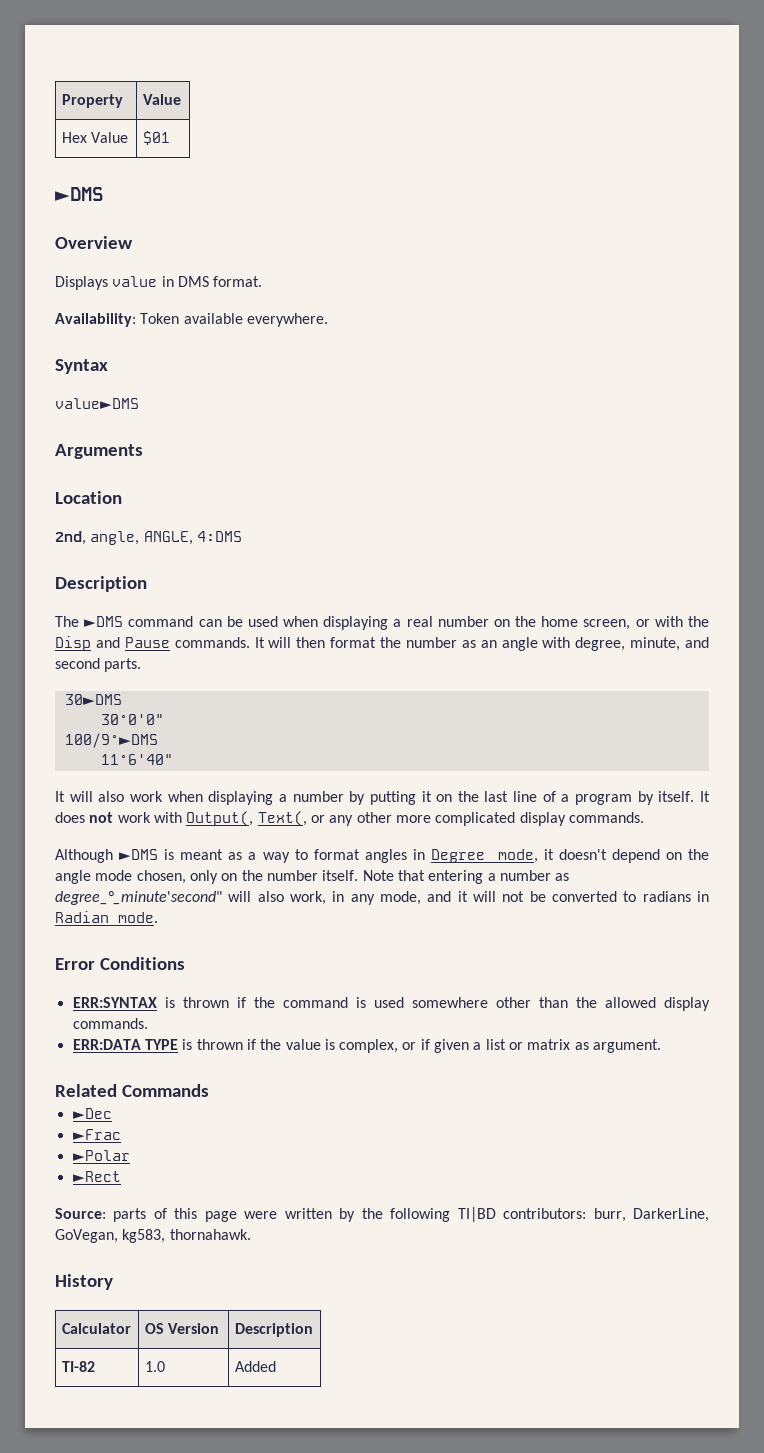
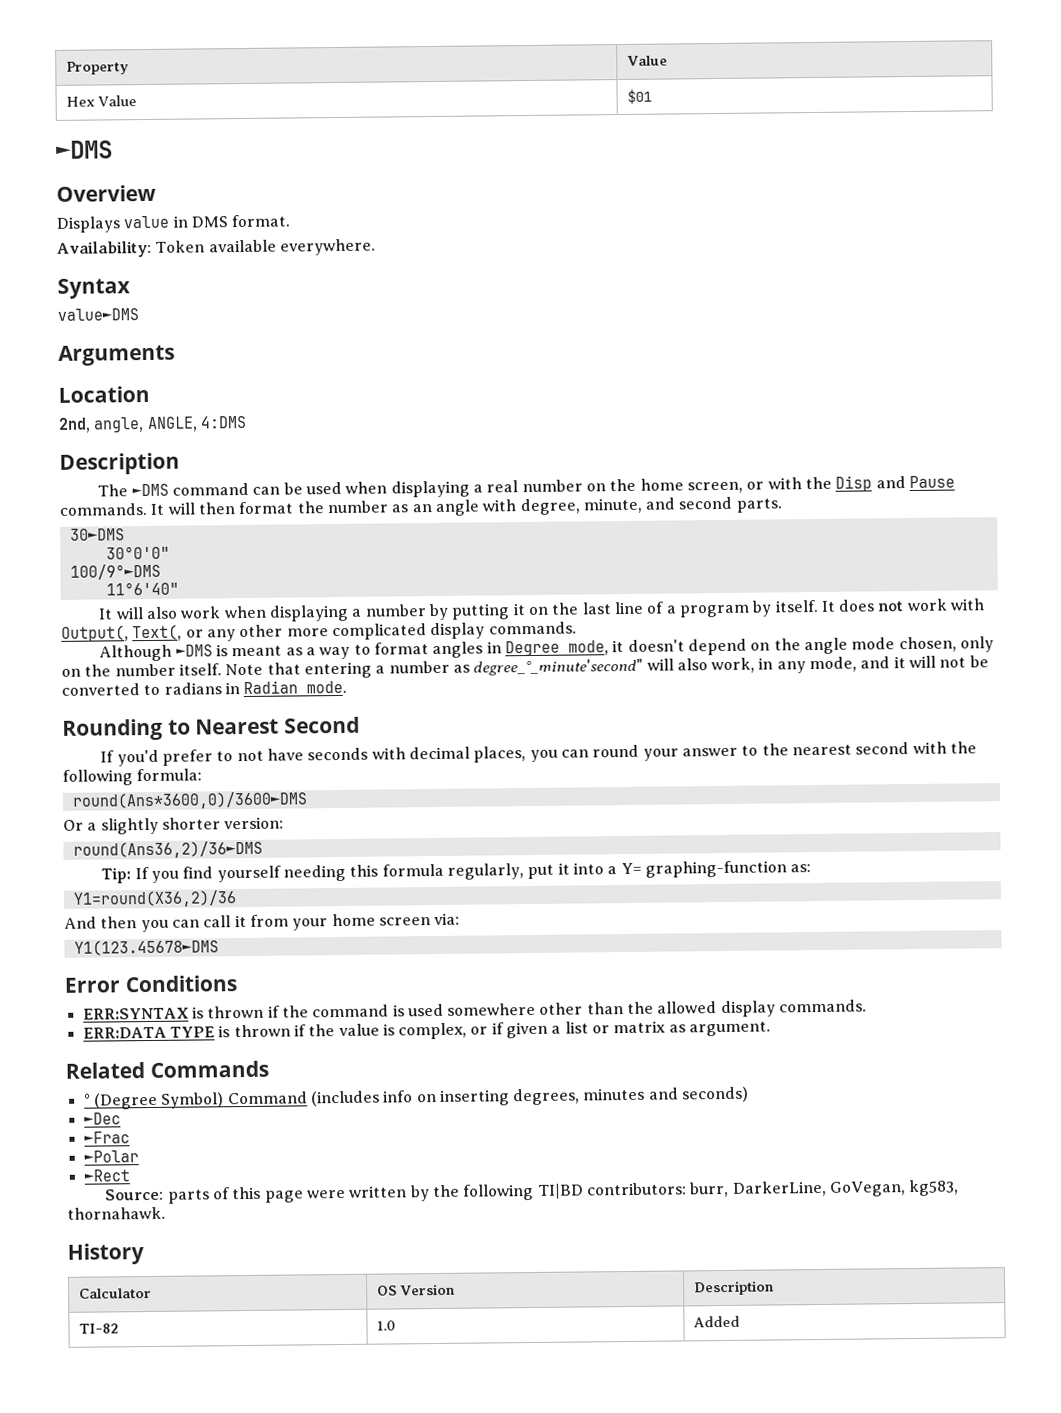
(158, 917) none -> [62,716,361,741] [100,741,977,767] [62,768,203,786] [71,791,308,810] [63,816,285,835] [72,840,263,859] [101,860,812,884] [72,890,237,908] [64,912,461,933] [73,939,219,956] // Rounding to Nearest Second // If you'd prefer to not have seconds with decimal places, you can round your answer to the nearest second with the following formula: // round(Ans*3600,0)/3600►DMS // Or a slightly shorter version: // round(Ans36,2)/36►DMS // Tip: If you find yourself needing this formula regularly, put it into a Y= graphing-function as: // Y1=round(X36,2)/36 // And then you can call it from your home screen via: // Y1(123.45678►DMS
(209, 1090) none -> [83,1086,750,1110] // ° (Degree Symbol) Command (includes info on inserting degrees, minutes and seconds)

